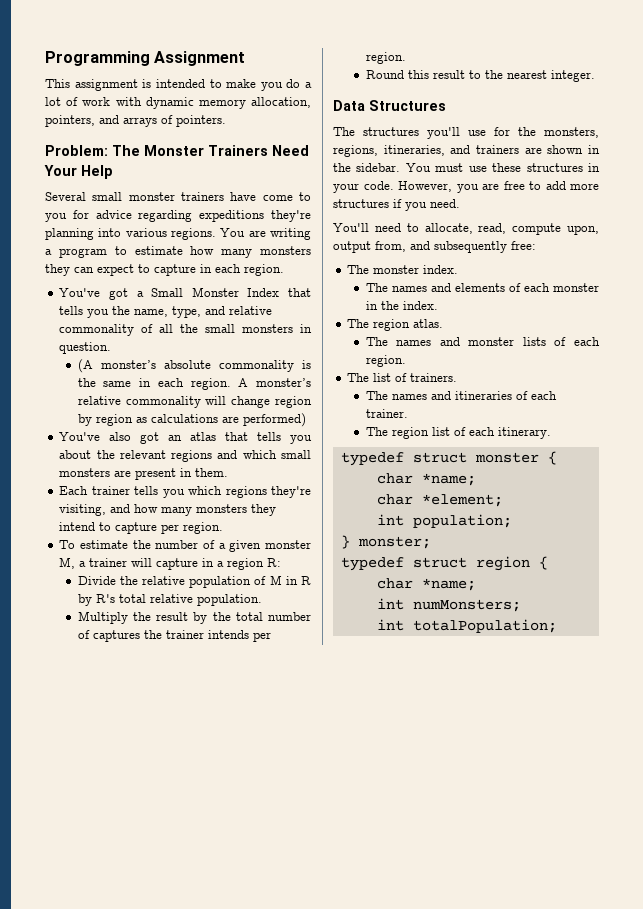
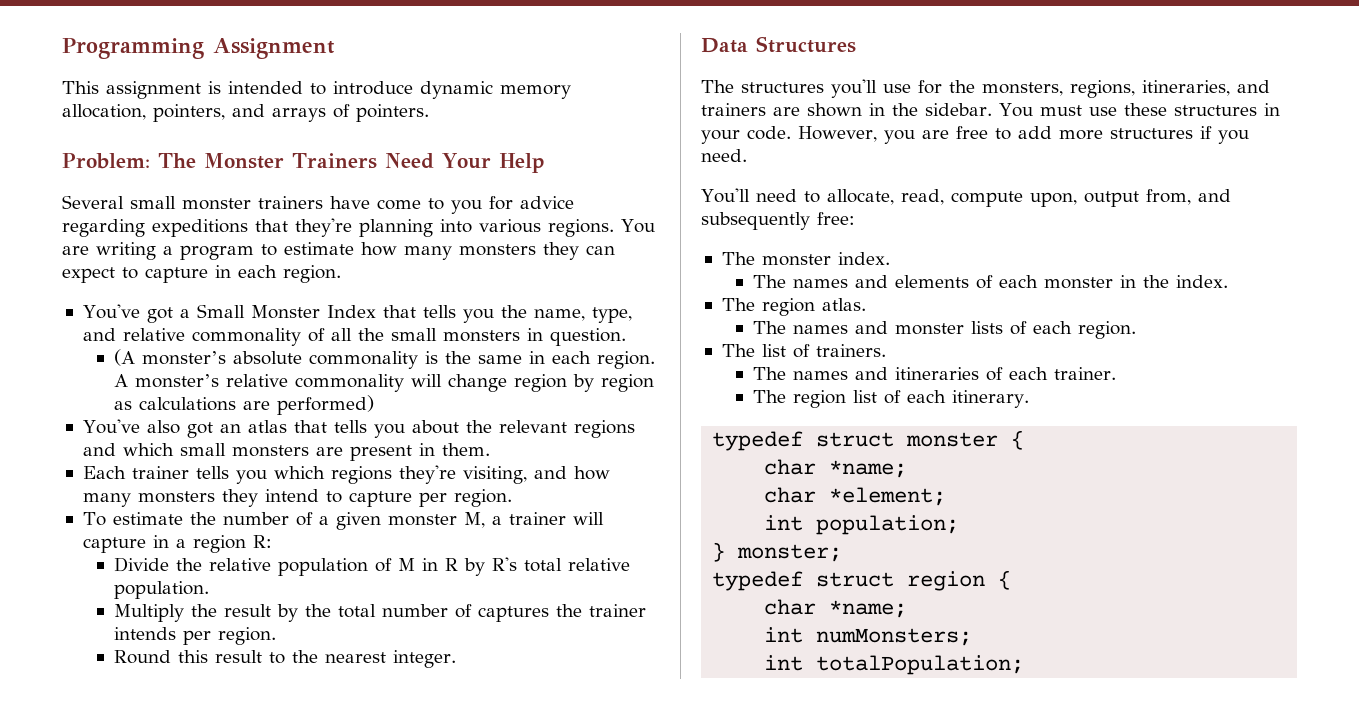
[226,79,312,91] [45,97,142,106] make you do a lot of work with -> [333,81,413,95] introduce
(265, 216) none -> [255,219,288,232] that

